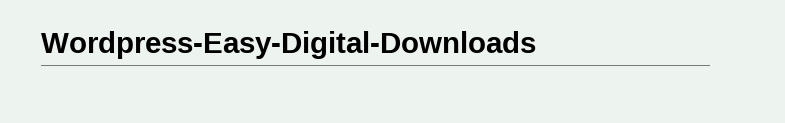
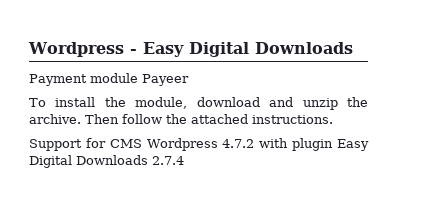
[41,31,536,59] Wordpress-Easy-Digital-Downloads -> [28,42,353,57] [29,73,189,86] [29,97,368,110] [29,114,333,124] [29,138,369,151] [29,155,184,168] Wordpress - Easy Digital Downloads // Payment module Payeer // To install the module, download and unzip the archive. Then follow the attached instructions. // Support for CMS Wordpress 4.7.2 with plugin Easy Digital Downloads 2.7.4

